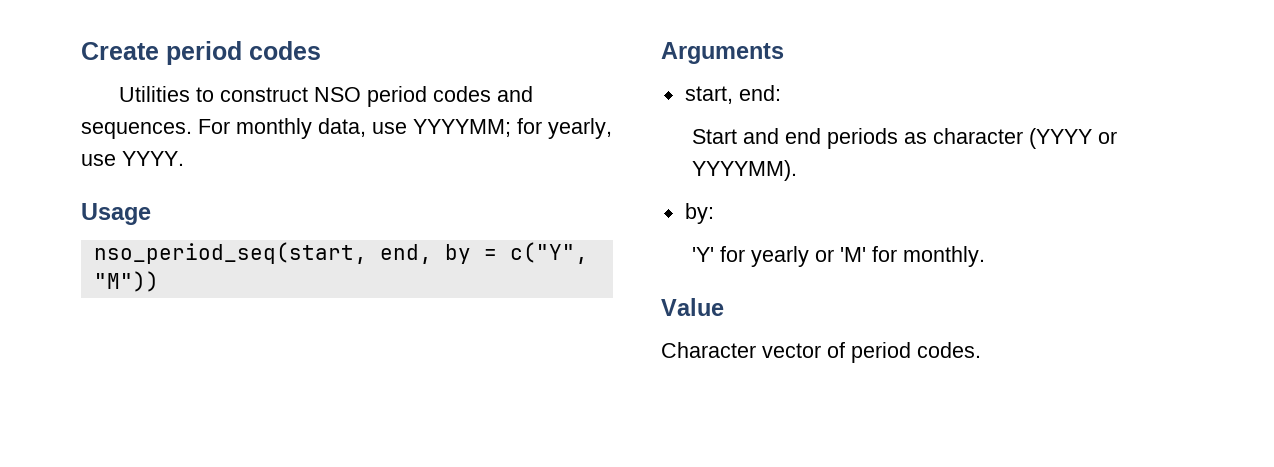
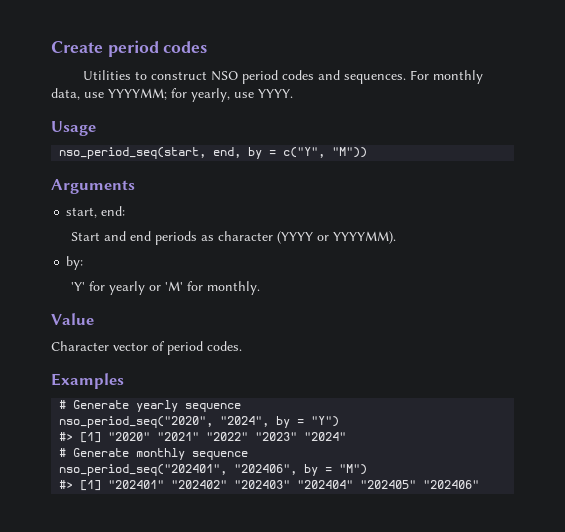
(981, 350) none -> [51,373,124,389] [59,400,242,412] [59,416,340,428] [59,432,347,443] [59,448,249,460] [59,464,368,476] [59,480,480,491] // Examples // # Generate yearly sequence // nso_period_seq("2020", "2024", by = "Y") // #> [1] "2020" "2021" "2022" "2023" "2024" // # Generate monthly sequence // nso_period_seq("202401", "202406", by = "M") // #> [1] "202401" "202402" "202403" "202404" "202405" "202406"

